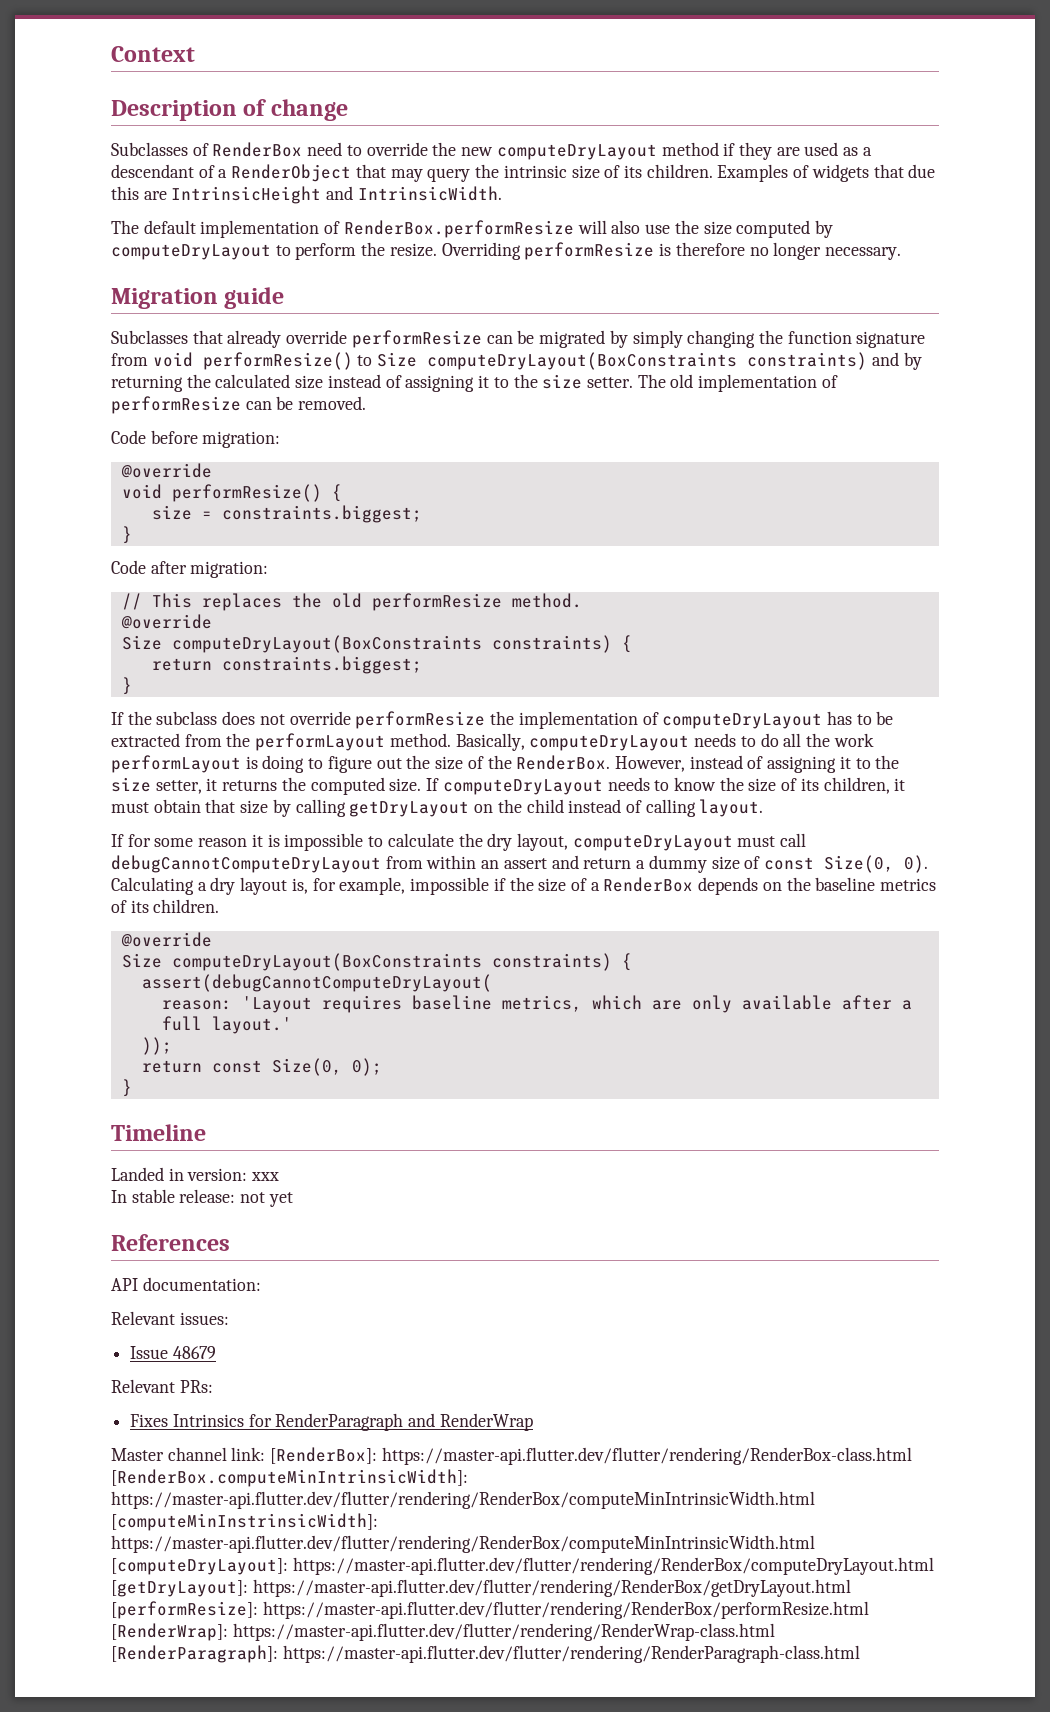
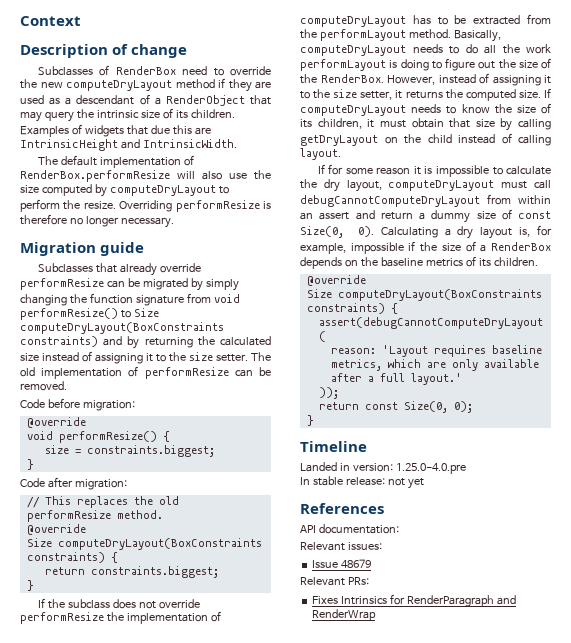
[251,1172,280,1181] xxx -> [395,463,466,474] 1.25.0-4.0.pre
[111,1447,912,1465] [111,1469,468,1487] [111,1491,815,1509] [111,1513,378,1531] [111,1535,815,1553] [111,1557,934,1575] [111,1579,851,1597] [111,1601,869,1619] [111,1623,775,1641] [111,1645,860,1663] // Master channel link: [RenderBox]: https://master-api.flutter.dev/flutter/rendering/RenderBox-class.html [RenderBox.computeMinIntrinsicWidth]: https://master-api.flutter.dev/flutter/rendering/RenderBox/computeMinIntrinsicWidth.html [computeMinInstrinsicWidth]: https://master-api.flutter.dev/flutter/rendering/RenderBox/computeMinIntrinsicWidth.html [computeDryLayout]: https://master-api.flutter.dev/flutter/rendering/RenderBox/computeDryLayout.html [getDryLayout]: https://master-api.flutter.dev/flutter/rendering/RenderBox/getDryLayout.html [performResize]: https://master-api.flutter.dev/flutter/rendering/RenderBox/performResize.html [RenderWrap]: https://master-api.flutter.dev/flutter/rendering/RenderWrap-class.html [RenderParagraph]: https://master-api.flutter.dev/flutter/rendering/RenderParagraph-class.html -> (377, 615) none

